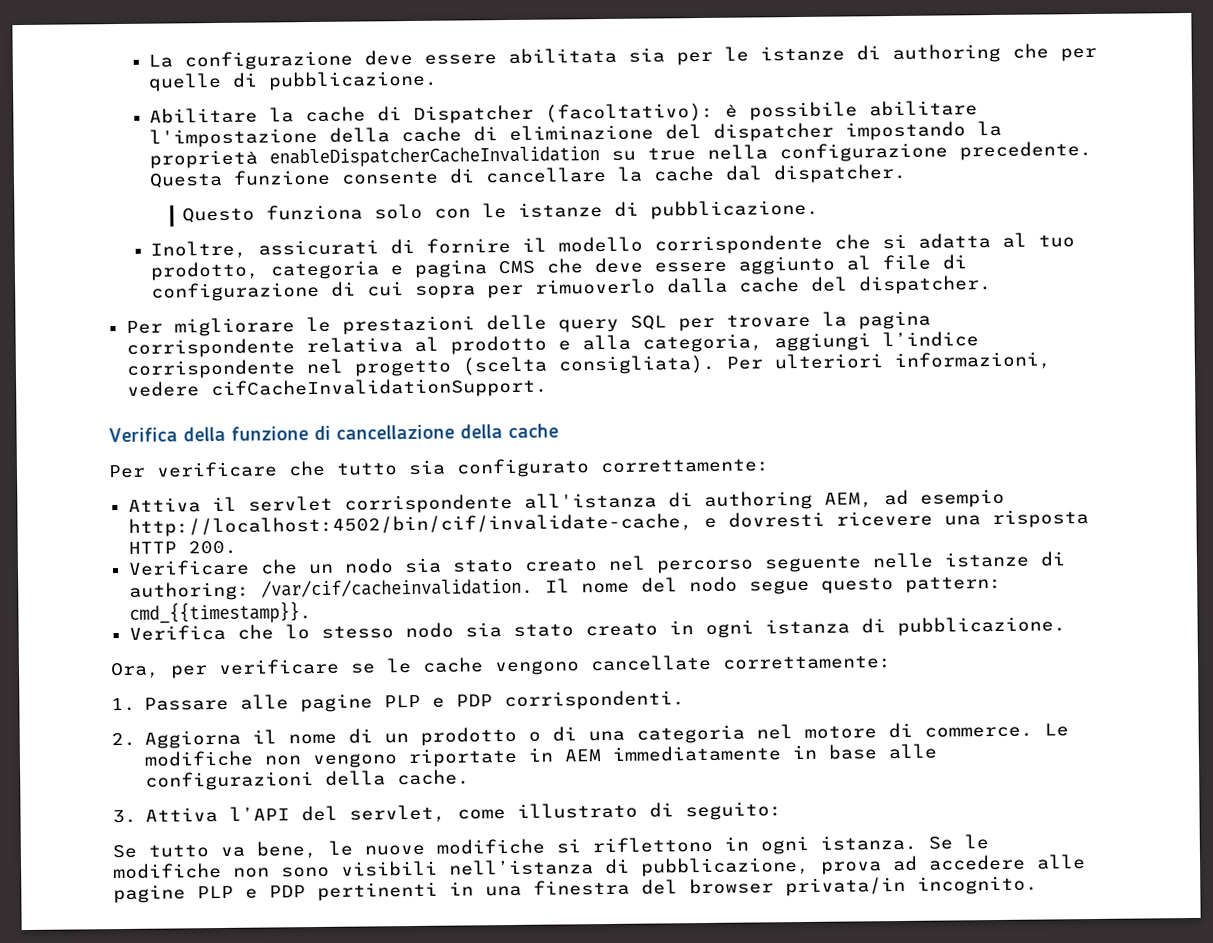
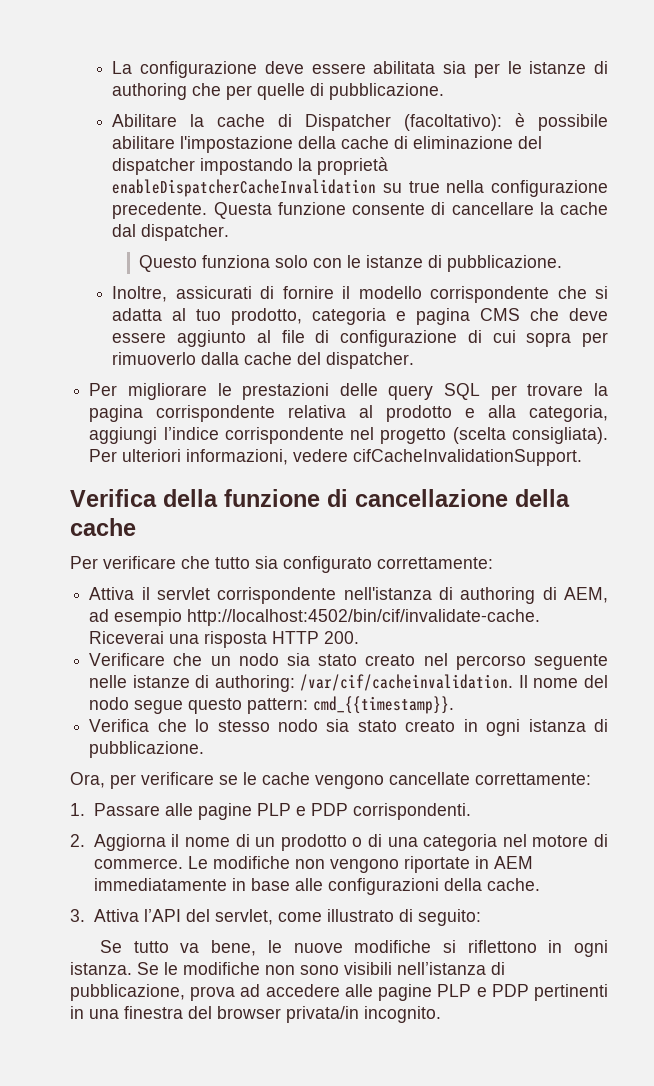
[523,490,813,511] all'istanza di authoring -> [343,587,557,604] nell'istanza di authoring di
[127,510,933,537] http://localhost:4502/bin/cif/invalidate-cache, e dovresti ricevere -> [187,609,541,626] [89,631,165,644] http://localhost:4502/bin/cif/invalidate-cache. Riceverai

